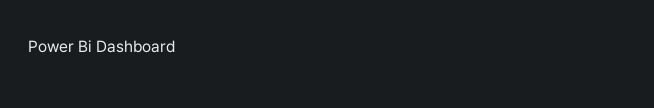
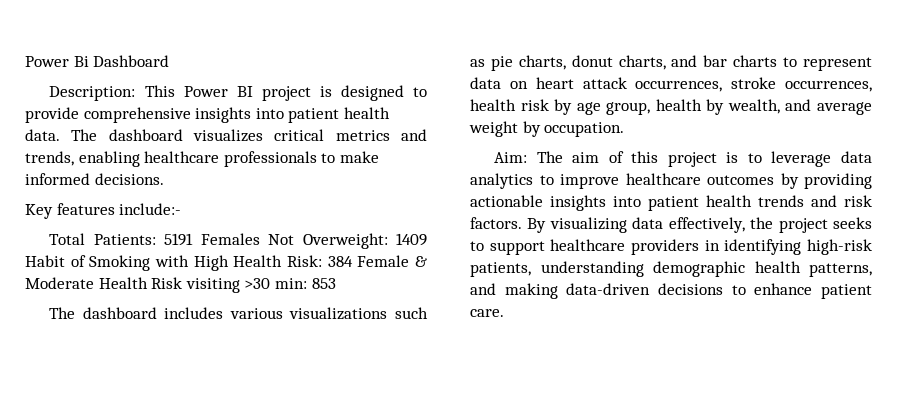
(175, 46) none -> [49,85,427,101] [25,107,390,123] [25,129,427,142] [25,151,379,167] [25,173,164,185] [25,203,182,219] [49,233,427,249] [25,255,428,271] [25,277,336,293] [49,307,428,320] [470,55,872,71] [470,77,872,92] [470,99,872,115] [469,121,625,137] [494,151,872,167] [470,173,872,189] [470,195,872,211] [470,217,872,233] [470,239,872,255] [470,261,872,277] [470,283,872,299] [470,309,504,317] // Description: This Power BI project is designed to provide comprehensive insights into patient health data. The dashboard visualizes critical metrics and trends, enabling healthcare professionals to make informed decisions. // Key features include:- // Total Patients: 5191 Females Not Overweight: 1409 Habit of Smoking with High Health Risk: 384 Female & Moderate Health Risk visiting >30 min: 853 // The dashboard includes various visualizations such as pie charts, donut charts, and bar charts to represent data on heart attack occurrences, stroke occurrences, health risk by age group, health by wealth, and average weight by occupation. // Aim: The aim of this project is to leverage data analytics to improve healthcare outcomes by providing actionable insights into patient health trends and risk factors. By visualizing data effectively, the project seeks to support healthcare providers in identifying high-risk patients, understanding demographic health patterns, and making data-driven decisions to enhance patient care.

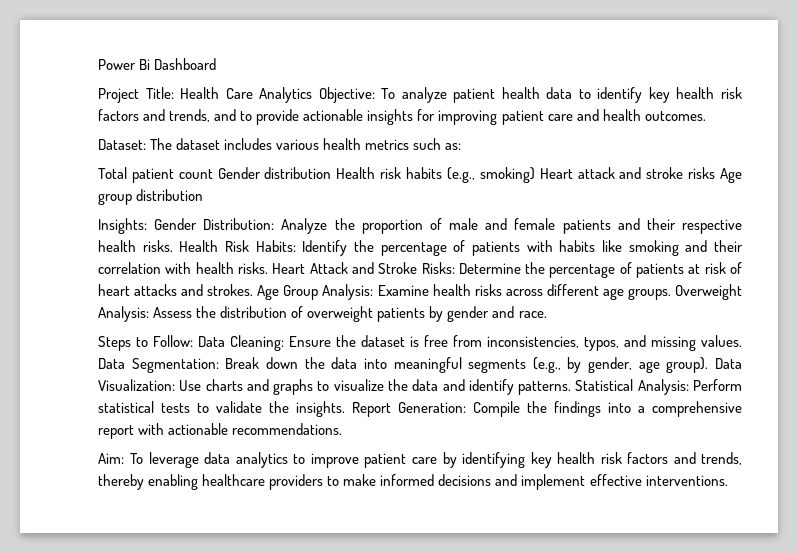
[49,85,427,101] [25,107,390,123] [25,129,427,142] [25,151,379,167] [25,173,164,185] [25,203,182,219] [49,233,427,249] [25,255,428,271] [25,277,336,293] [49,307,428,320] [470,55,872,71] [470,77,872,92] [470,99,872,115] [469,121,625,137] [494,151,762,167] Description: This Power BI project is designed to provide comprehensive insights into patient health data. The dashboard visualizes critical metrics and trends, enabling healthcare professionals to make informed decisions. // Key features include:- // Total Patients: 5191 Females Not Overweight: 1409 Habit of Smoking with High Health Risk: 384 Female & Moderate Health Risk visiting >30 min: 853 // The dashboard includes various visualizations such as pie charts, donut charts, and bar charts to represent data on heart attack occurrences, stroke occurrences, health risk by age group, health by wealth, and average weight by occupation. // Aim: The aim of this project is to -> [98,87,742,103] [98,109,706,125] [98,138,462,150] [98,167,742,183] [98,189,204,205] [98,218,742,234] [98,240,743,256] [98,262,742,278] [98,284,742,300] [98,306,547,322] [98,335,742,351] [98,357,742,373] [98,379,742,395] [98,401,742,417] [98,423,343,439] [98,453,144,464] Project Title: Health Care Analytics Objective: To analyze patient health data to identify key health risk factors and trends, and to provide actionable insights for improving patient care and health outcomes. // Dataset: The dataset includes various health metrics such as: // Total patient count Gender distribution Health risk habits (e.g., smoking) Heart attack and stroke risks Age group distribution // Insights: Gender Distribution: Analyze the proportion of male and female patients and their respective health risks. Health Risk Habits: Identify the percentage of patients with habits like smoking and their correlation with health risks. Heart Attack and Stroke Risks: Determine the percentage of patients at risk of heart attacks and strokes. Age Group Analysis: Examine health risks across different age groups. Overweight Analysis: Assess the distribution of overweight patients by gender and race. // Steps to Follow: Data Cleaning: Ensure the dataset is free from inconsistencies, typos, and missing values. Data Segmentation: Break down the data into meaningful segments (e.g., by gender, age group). Data Visualization: Use charts and graphs to visualize the data and identify patterns. Statistical Analysis: Perform statistical tests to validate the insights. Report Generation: Compile the findings into a comprehensive report with actionable recommendations. // Aim: To
[625,173,872,189] [470,195,872,211] [470,217,872,233] [470,239,872,255] [470,261,872,277] [470,283,872,299] [470,309,504,317] healthcare outcomes by providing actionable insights into patient health trends and risk factors. By visualizing data effectively, the project seeks to support healthcare providers in identifying high-risk patients, understanding demographic health patterns, and making data-driven decisions to enhance patient care. -> [364,452,742,468] [98,474,728,490] patient care by identifying key health risk factors and trends, thereby enabling healthcare providers to make informed decisions and implement effective interventions.

